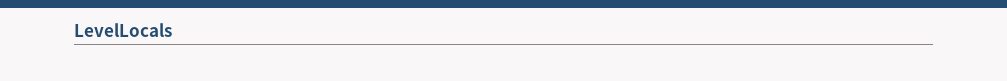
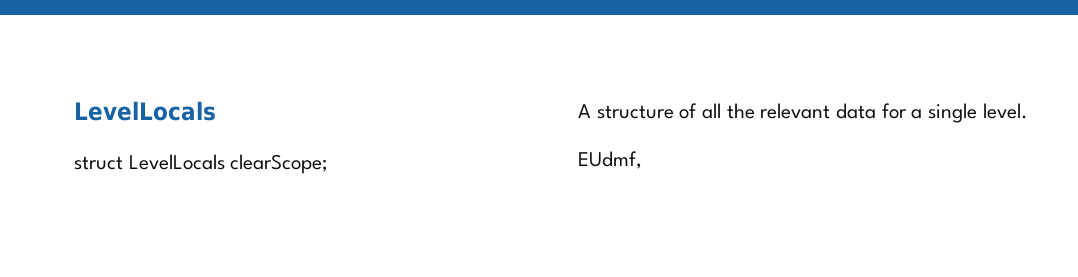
[74,23,172,37] LevelLocals -> [74,101,216,121] [74,154,329,174] [578,103,1028,123] [578,151,642,169] LevelLocals // struct LevelLocals clearScope; // A structure of all the relevant data for a single level. // EUdmf,

